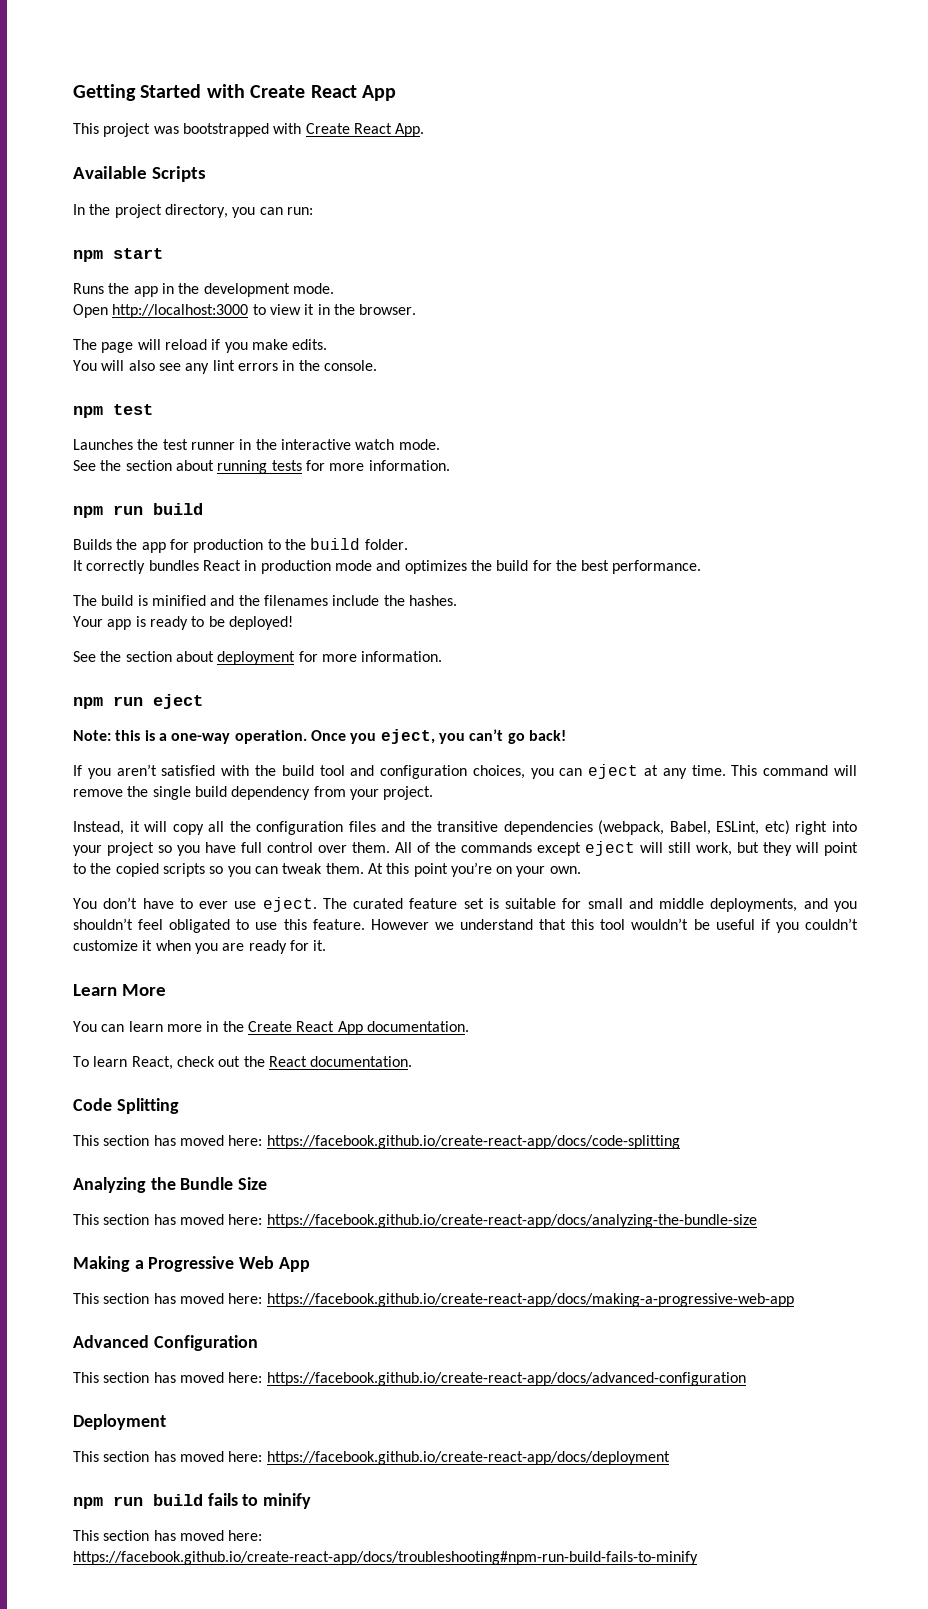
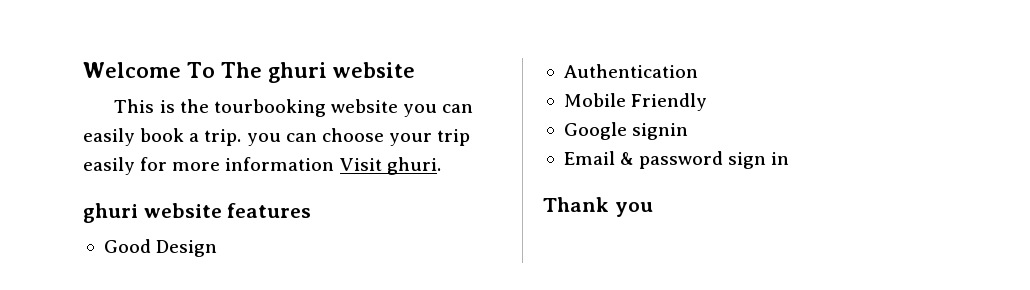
[73,84,396,101] [73,123,425,137] [73,166,206,182] [73,204,313,218] [73,248,163,262] [73,283,334,297] [73,304,417,318] [73,339,328,353] [73,360,377,374] [73,404,153,418] [73,439,440,450] [73,460,450,474] [73,503,203,518] [73,538,408,553] [73,560,702,574] [73,595,457,606] [73,616,293,630] [73,651,443,665] [73,694,203,709] [73,729,566,744] [73,764,857,779] [73,786,434,800] [73,820,857,835] [73,841,858,856] [73,862,581,877] [73,897,858,912] [73,918,858,933] [73,940,327,954] [73,984,166,996] [73,1021,469,1035] [73,1056,413,1070] [73,1098,179,1114] [73,1135,680,1149] [73,1177,268,1193] [73,1214,757,1228] [73,1256,310,1272] [73,1293,794,1307] [73,1335,258,1351] [73,1372,746,1386] [73,1414,166,1430] [73,1451,670,1465] [73,1493,312,1509] [73,1530,263,1541] [73,1551,698,1565] Getting Started with Create React App // This project was bootstrapped with Create React App. // Available Scripts // In the project directory, you can run: // npm start // Runs the app in the development mode. // Open http://localhost:3000 to view it in the browser. // The page will reload if you make edits. // You will also see any lint errors in the console. // npm test // Launches the test runner in the interactive watch mode. // See the section about running tests for more information. // npm run build // Builds the app for production to the build folder. // It correctly bundles React in production mode and optimizes the build for the best performance. // The build is minified and the filenames include the hashes. // Your app is ready to be deployed! // See the section about deployment for more information. // npm run eject // Note: this is a one-way operation. Once you eject, you can’t go back! // If you aren’t satisfied with the build tool and configuration choices, you can eject at any time. This command will remove the single build dependency from your project. // Instead, it will copy all the configuration files and the transitive dependencies (webpack, Babel, ESLint, etc) right into your project so you have full control over them. All of the commands except eject will still work, but they will point to the copied scripts so you can tweak them. At this point you’re on your own. // You don’t have to ever use eject. The curated feature set is suitable for small and middle deployments, and you shouldn’t feel obligated to use this feature. However we understand that this tool wouldn’t be useful if you couldn’t customize it when you are ready for it. // Learn More // You can learn more in the Create React App documentation. // To learn React, check out the React documentation. // Code Splitting // This section has moved here: https://facebook.github.io/create-react-app/docs/code-splitting // Analyzing the Bundle Size // This section has moved here: https://facebook.github.io/create-react-app/docs/analyzing-the-bundle-size // Making a Progressive Web App // This section has moved here: https://facebook.github.io/create-react-app/docs/making-a-progressive-web-app // Advanced Configuration // This section has moved here: https://facebook.github.io/create-react-app/docs/advanced-configuration // Deployment // This section has moved here: https://facebook.github.io/create-react-app/docs/deployment // npm run build fails to minify // This section has moved here: https://facebook.github.io/create-react-app/docs/troubleshooting#npm-run-build-fails-to-minify -> [83,62,415,83] [114,99,474,117] [83,128,471,146] [83,157,441,175] [83,203,312,223] [103,239,218,257] [563,64,698,78] [563,93,708,111] [563,122,689,140] [563,151,790,169] [543,197,653,217] Welcome To The ghuri website // This is the tourbooking website you can easily book a trip. you can choose your trip easily for more information Visit ghuri. // ghuri website features // Good Design // Authentication // Mobile Friendly // Google signin // Email & password sign in // Thank you

